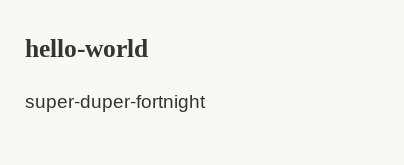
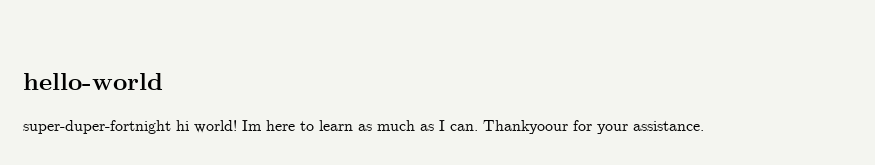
(206, 103) none -> [176,120,704,134] hi world! Im here to learn as much as I can. Thankyoour for your assistance.

